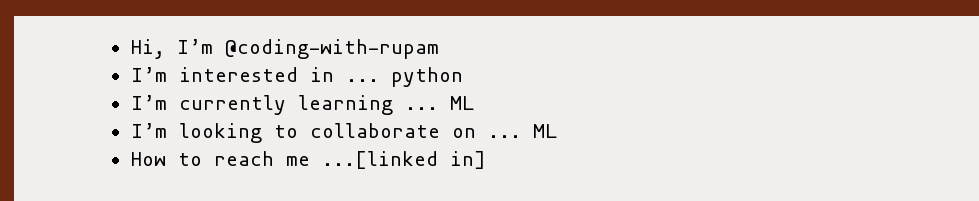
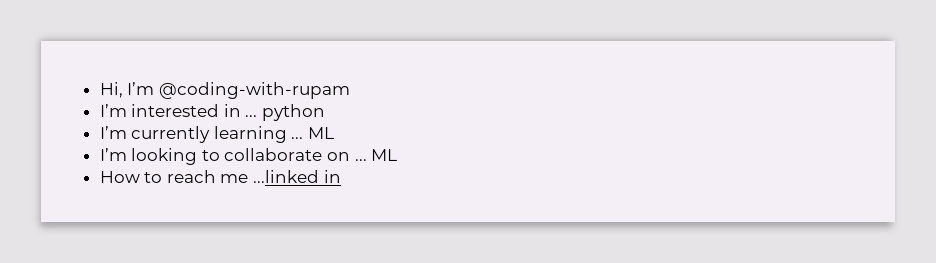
[321,151,486,169] ...[linked in] -> [253,170,341,183] ...linked in

